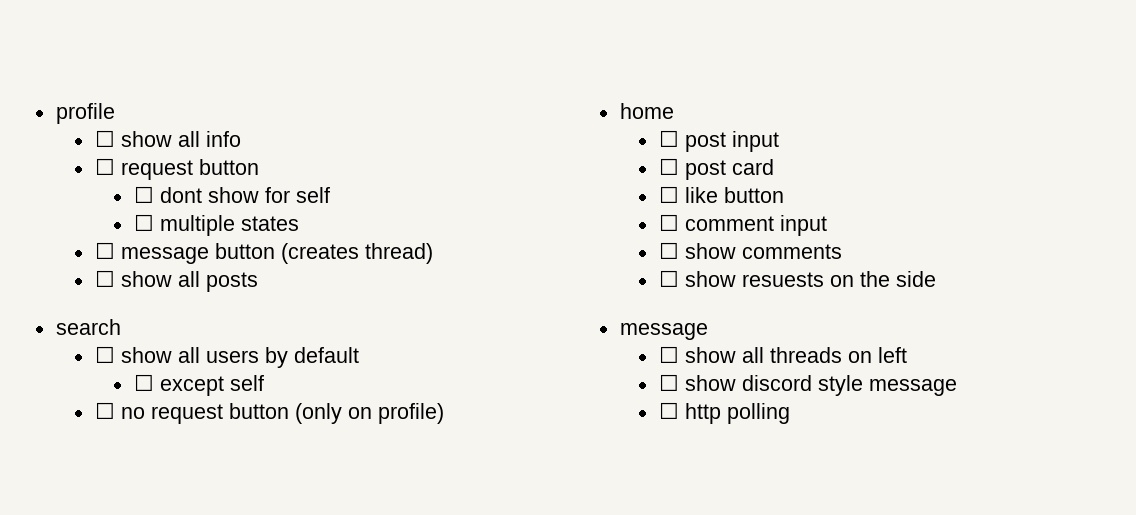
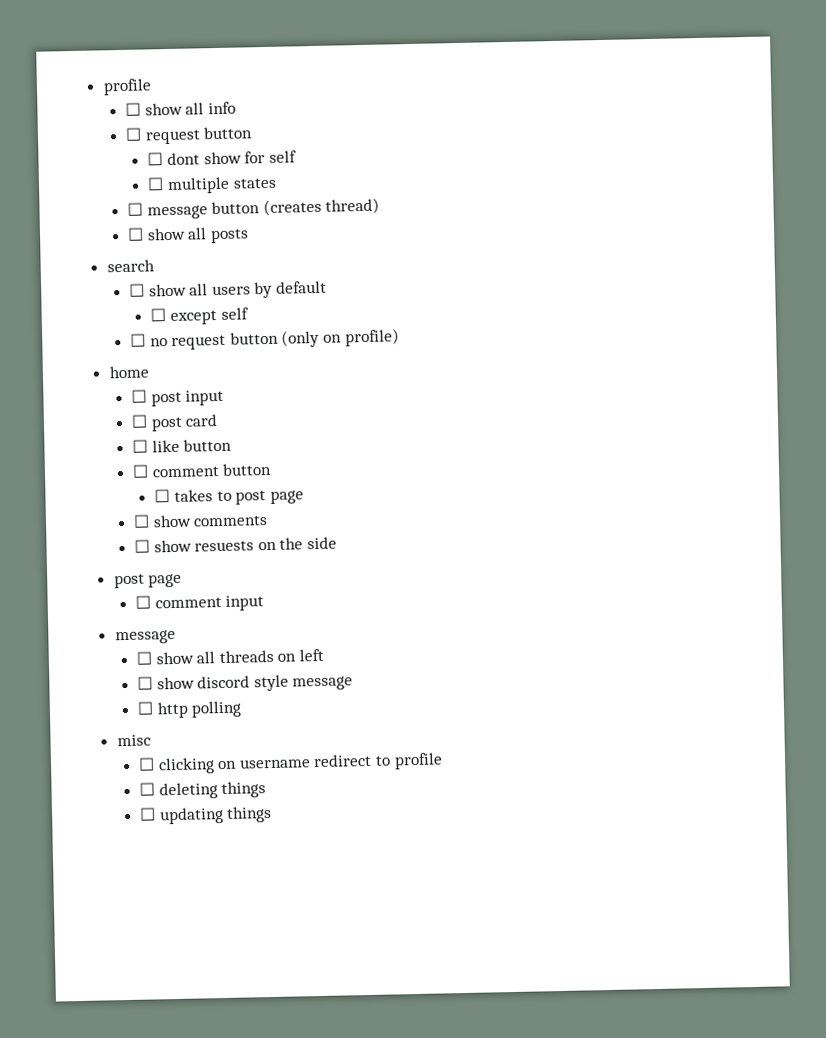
[779,215,827,236] input -> [222,462,273,476] [154,489,304,505] button // ☐ takes to post page
(936, 279) none -> [113,573,183,589] [135,595,265,611] // post page // ☐ comment input
(790, 413) none -> [116,734,151,747] [138,752,443,775] [139,781,267,800] [139,805,273,825] // misc // ☐ clicking on username redirect to profile // ☐ deleting things // ☐ updating things

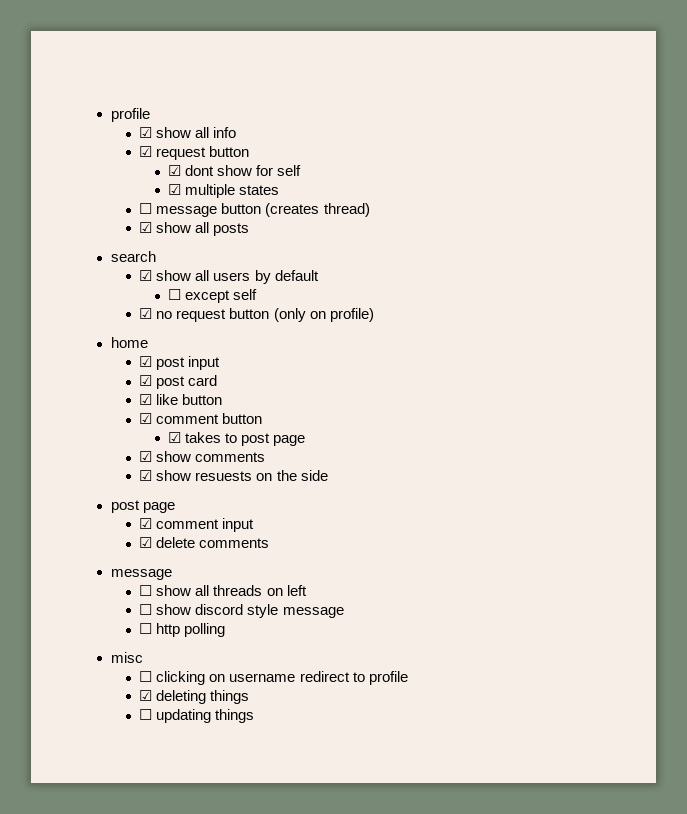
[102,78,152,96] [125,102,142,116] profile // ☐ -> [110,108,150,122] [139,127,153,138] profile // ☑
[125,127,143,141] ☐ -> [139,146,153,157] ☑
[147,152,164,166] ☐ -> [168,165,182,176] ☑
[147,177,165,191] ☐ -> [168,184,182,195] ☑
[127,227,145,241] ☐ -> [139,222,153,233] ☑
[129,283,146,297] ☐ -> [139,270,153,281] ☑
[130,333,147,347] ☐ -> [139,308,153,319] ☑
[131,389,148,403] ☐ -> [139,356,153,367] ☑
[131,414,149,428] ☐ -> [139,375,153,386] ☑
[132,439,149,453] ☐ -> [139,394,153,405] ☑
[132,464,150,478] ☐ -> [139,413,153,424] ☑
[154,489,171,503] ☐ -> [168,432,182,443] ☑
[133,514,151,528] ☐ -> [139,451,153,462] ☑
[134,539,151,553] ☐ -> [139,470,153,481] ☑
[135,595,152,609] ☐ -> [139,518,153,529] ☑
(265, 603) none -> [139,537,270,548] // ☑ delete comments
[139,782,156,796] ☐ -> [139,690,153,701] ☑

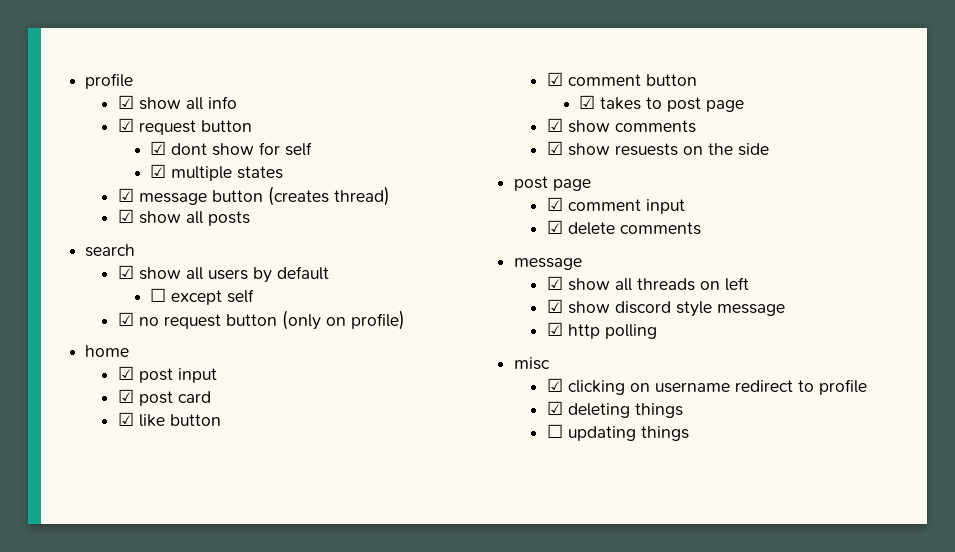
[139,203,153,214] ☐ -> [117,188,134,202] ☑
[139,585,153,596] ☐ -> [546,276,563,290] ☑
[139,604,153,615] ☐ -> [546,299,563,313] ☑
[139,623,153,634] ☐ -> [546,322,563,336] ☑
[139,671,153,682] ☐ -> [546,378,563,392] ☑

